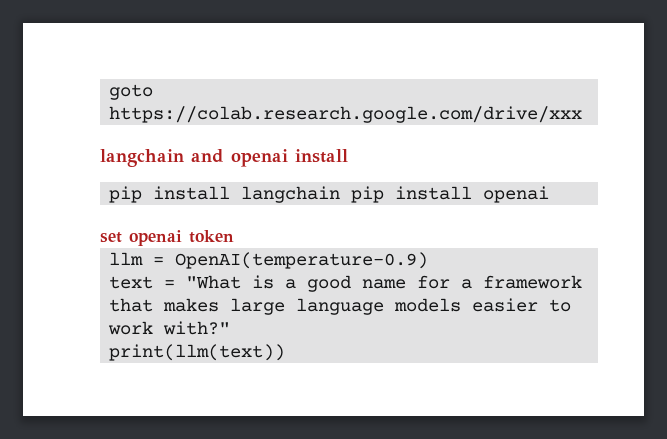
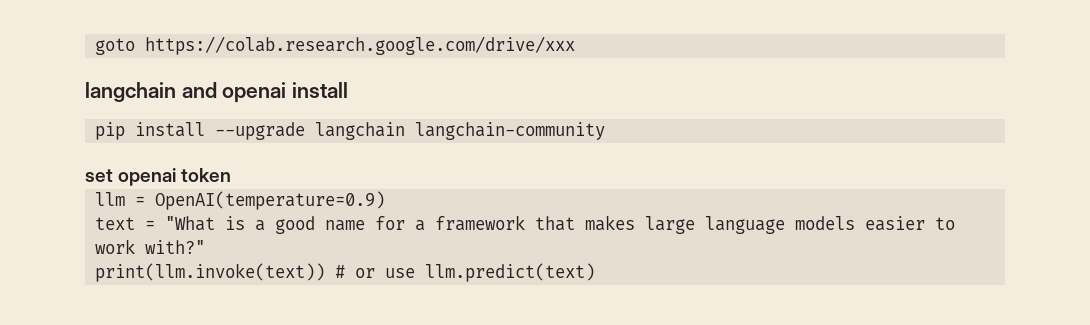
[241,186,549,203] langchain pip install openai -> [214,122,605,140] --upgrade langchain langchain-community
[175,252,428,269] OpenAI(temperature-0.9) -> [154,191,385,210] OpenAI(temperature=0.9)
[109,344,285,361] print(llm(text)) -> [94,263,595,282] print(llm.invoke(text)) # or use llm.predict(text)

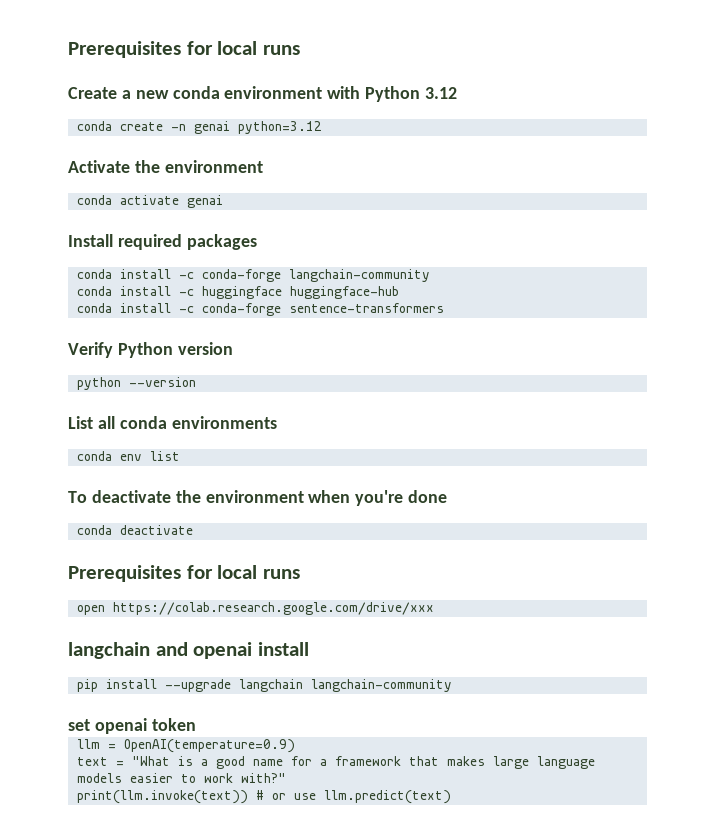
[94,38,135,55] goto -> [68,41,300,58] [68,86,458,102] [76,121,322,134] [68,160,263,173] [76,195,223,208] [68,234,257,250] [76,269,430,282] [76,286,399,299] [76,303,444,316] [68,342,233,358] [76,377,196,390] [68,416,277,429] [76,451,180,461] [68,490,448,506] [76,525,193,535] [68,565,300,582] [76,605,105,615] Prerequisites for local runs // Create a new conda environment with Python 3.12 // conda create -n genai python=3.12 // Activate the environment // conda activate genai // Install required packages // conda install -c conda-forge langchain-community // conda install -c huggingface huggingface-hub // conda install -c conda-forge sentence-transformers // Verify Python version // python --version // List all conda environments // conda env list // To deactivate the environment when you're done // conda deactivate // Prerequisites for local runs // open

